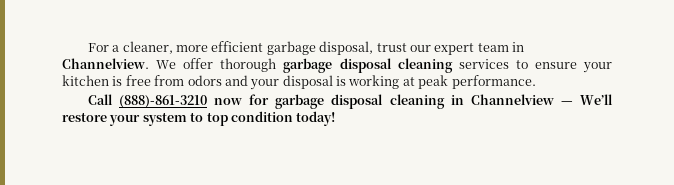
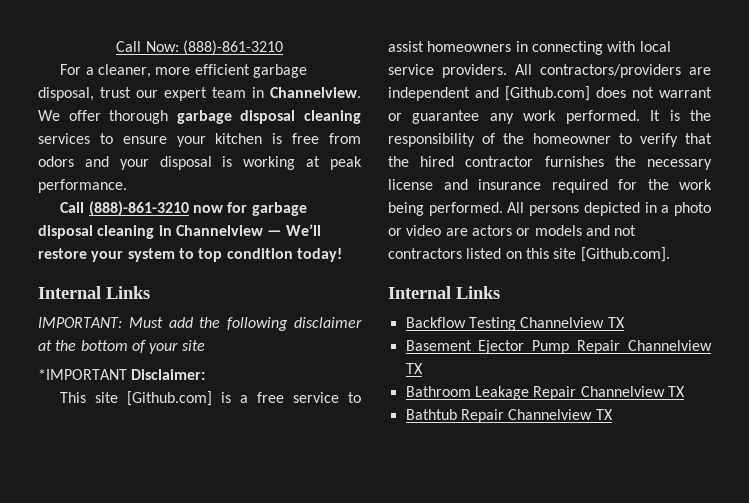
(87, 47) none -> [116,40,283,55] Call Now: (888)-861-3210 //
(336, 118) none -> [38,286,150,299] [38,317,363,331] [38,340,205,354] [38,369,206,380] [60,391,361,406] [388,41,671,55] [388,64,711,78] [388,86,712,101] [388,110,711,124] [388,133,712,147] [388,156,712,170] [388,179,712,193] [388,202,711,216] [388,225,637,236] [388,247,670,262] [388,286,500,299] [405,317,625,331] [405,340,712,354] [405,363,423,374] [405,386,685,400] [405,409,613,423] // Internal Links // IMPORTANT: Must add the following disclaimer at the bottom of your site // *IMPORTANT Disclaimer: // This site [Github.com] is a free service to assist homeowners in connecting with local service providers. All contractors/providers are independent and [Github.com] does not warrant or guarantee any work performed. It is the responsibility of the homeowner to verify that the hired contractor furnishes the necessary license and insurance required for the work being performed. All persons depicted in a photo or video are actors or models and not contractors listed on this site [Github.com]. // Internal Links // Backflow Testing Channelview TX // Basement Ejector Pump Repair Channelview TX // Bathroom Leakage Repair Channelview TX // Bathtub Repair Channelview TX

